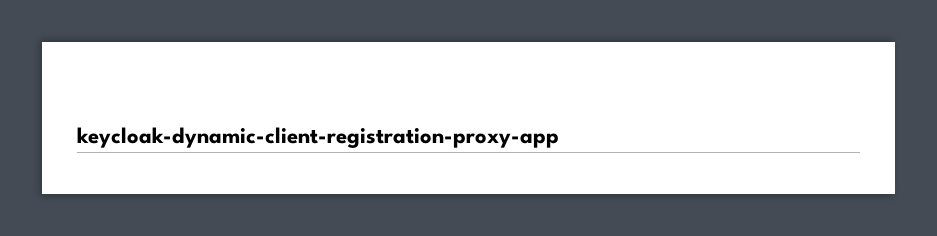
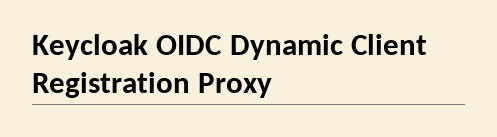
[77,127,559,148] keycloak-dynamic-client-registration-proxy-app -> [32,34,428,60] [32,72,273,98] Keycloak OIDC Dynamic Client Registration Proxy

